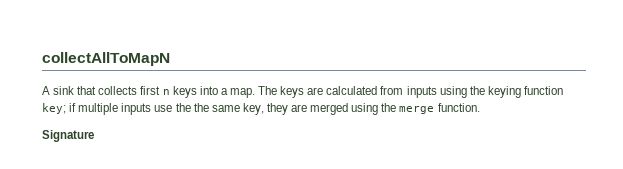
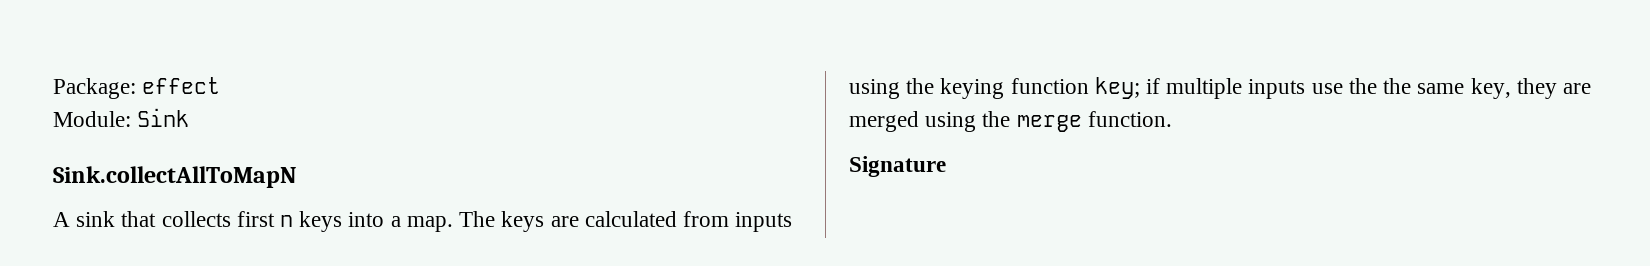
[42,52,170,66] collectAllToMapN -> [53,77,221,99] [53,108,190,127] [53,166,296,188] Package: effect // Module: Sink // Sink.collectAllToMapN

